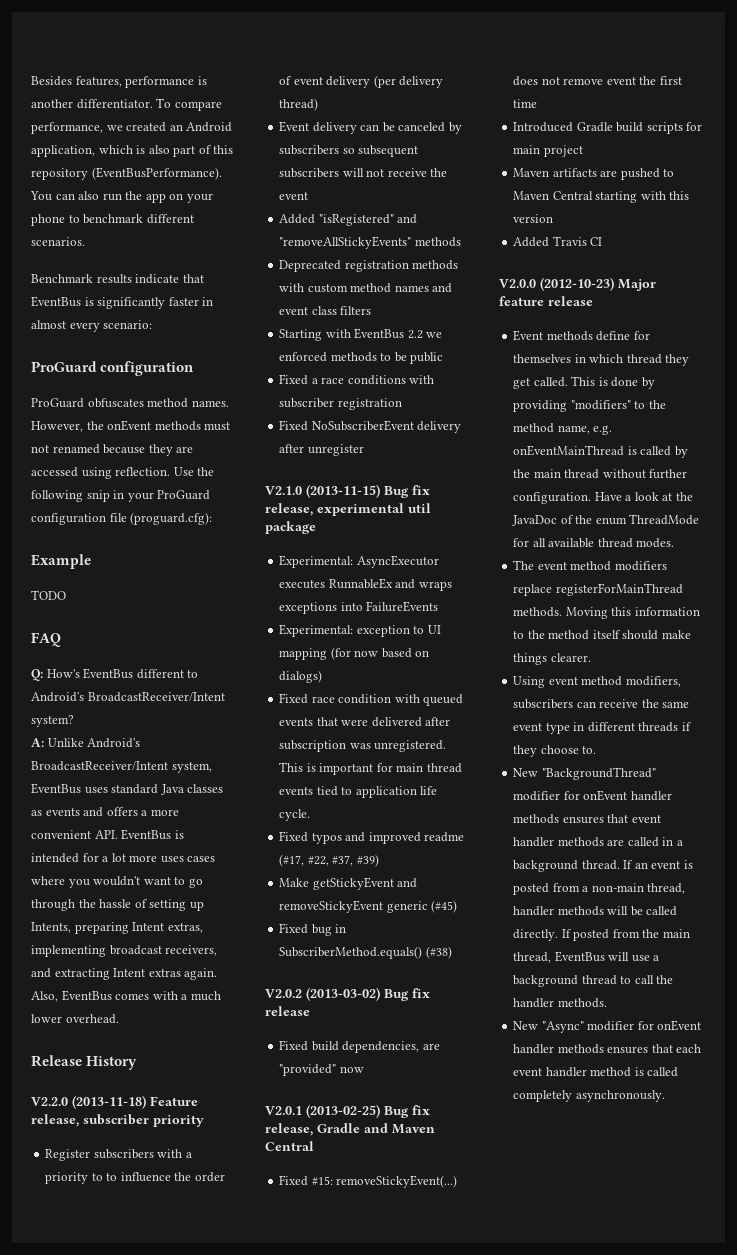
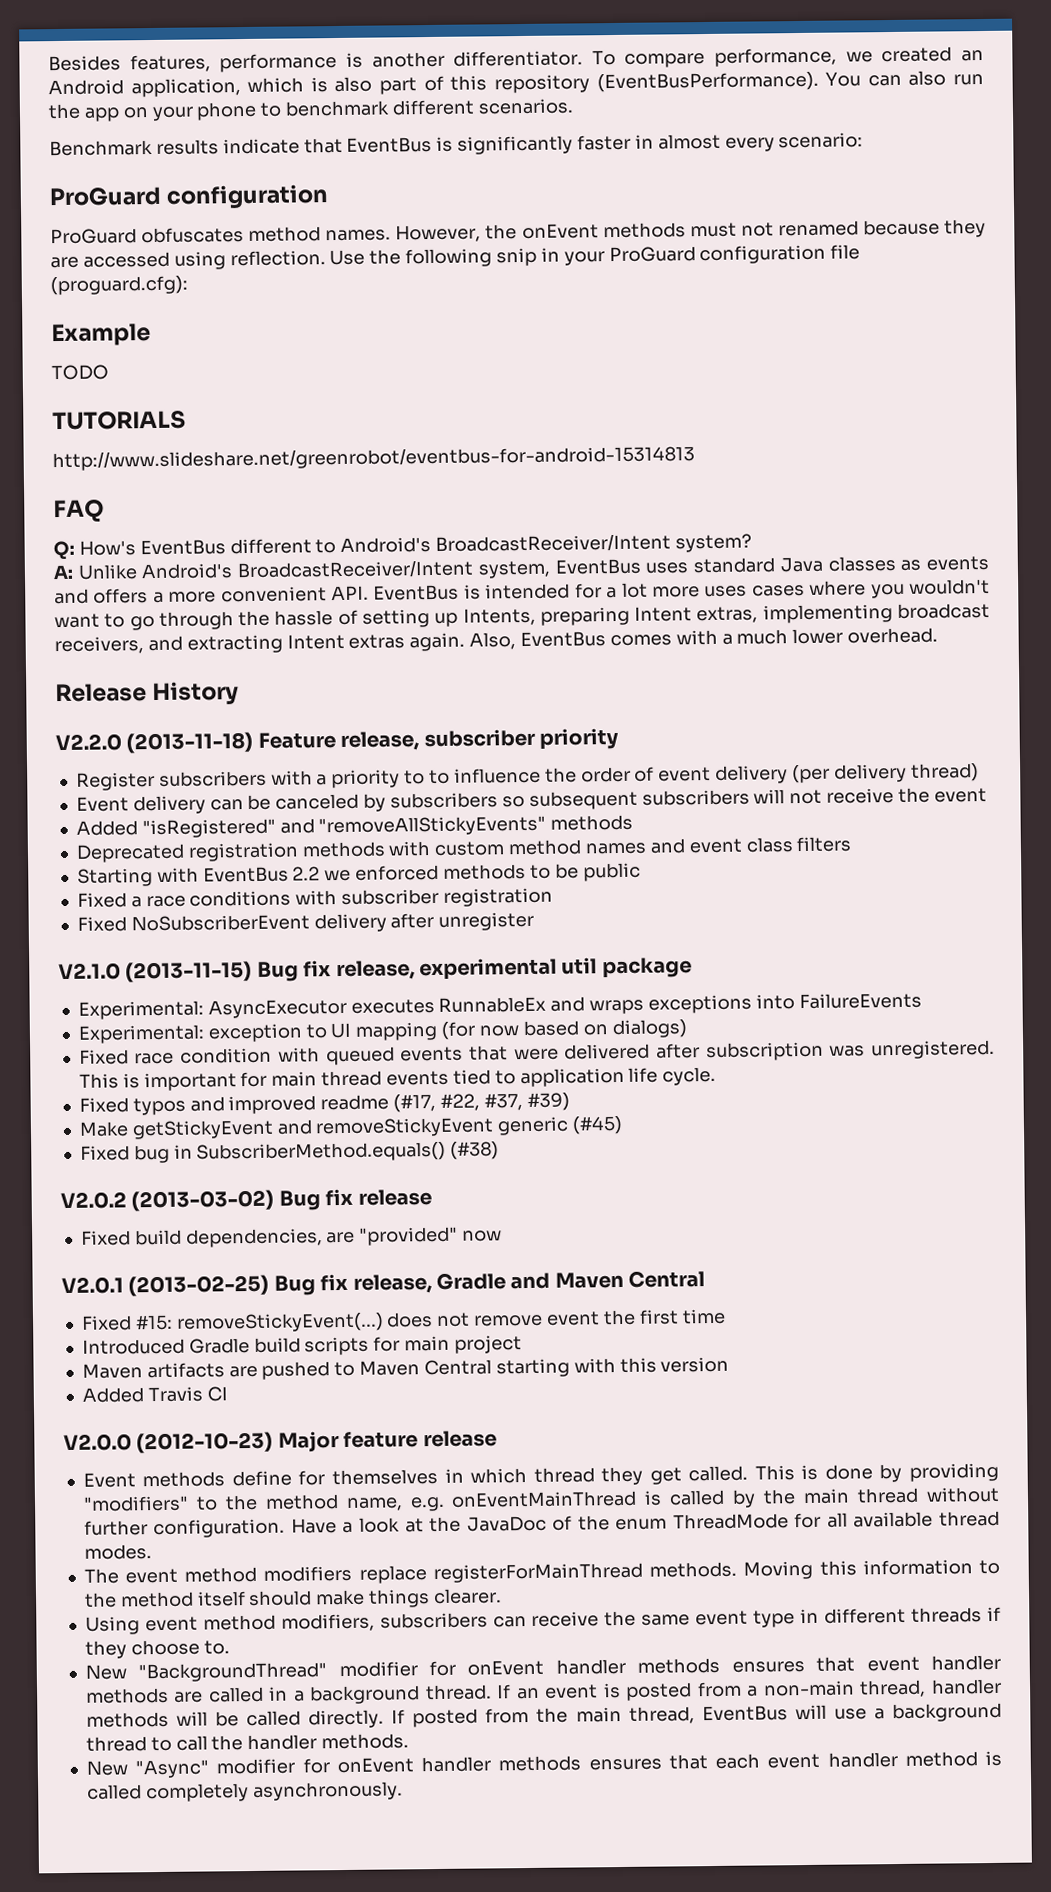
(66, 595) none -> [52,410,186,431] [52,445,695,472] // TUTORIALS // http://www.slideshare.net/greenrobot/eventbus-for-android-15314813

